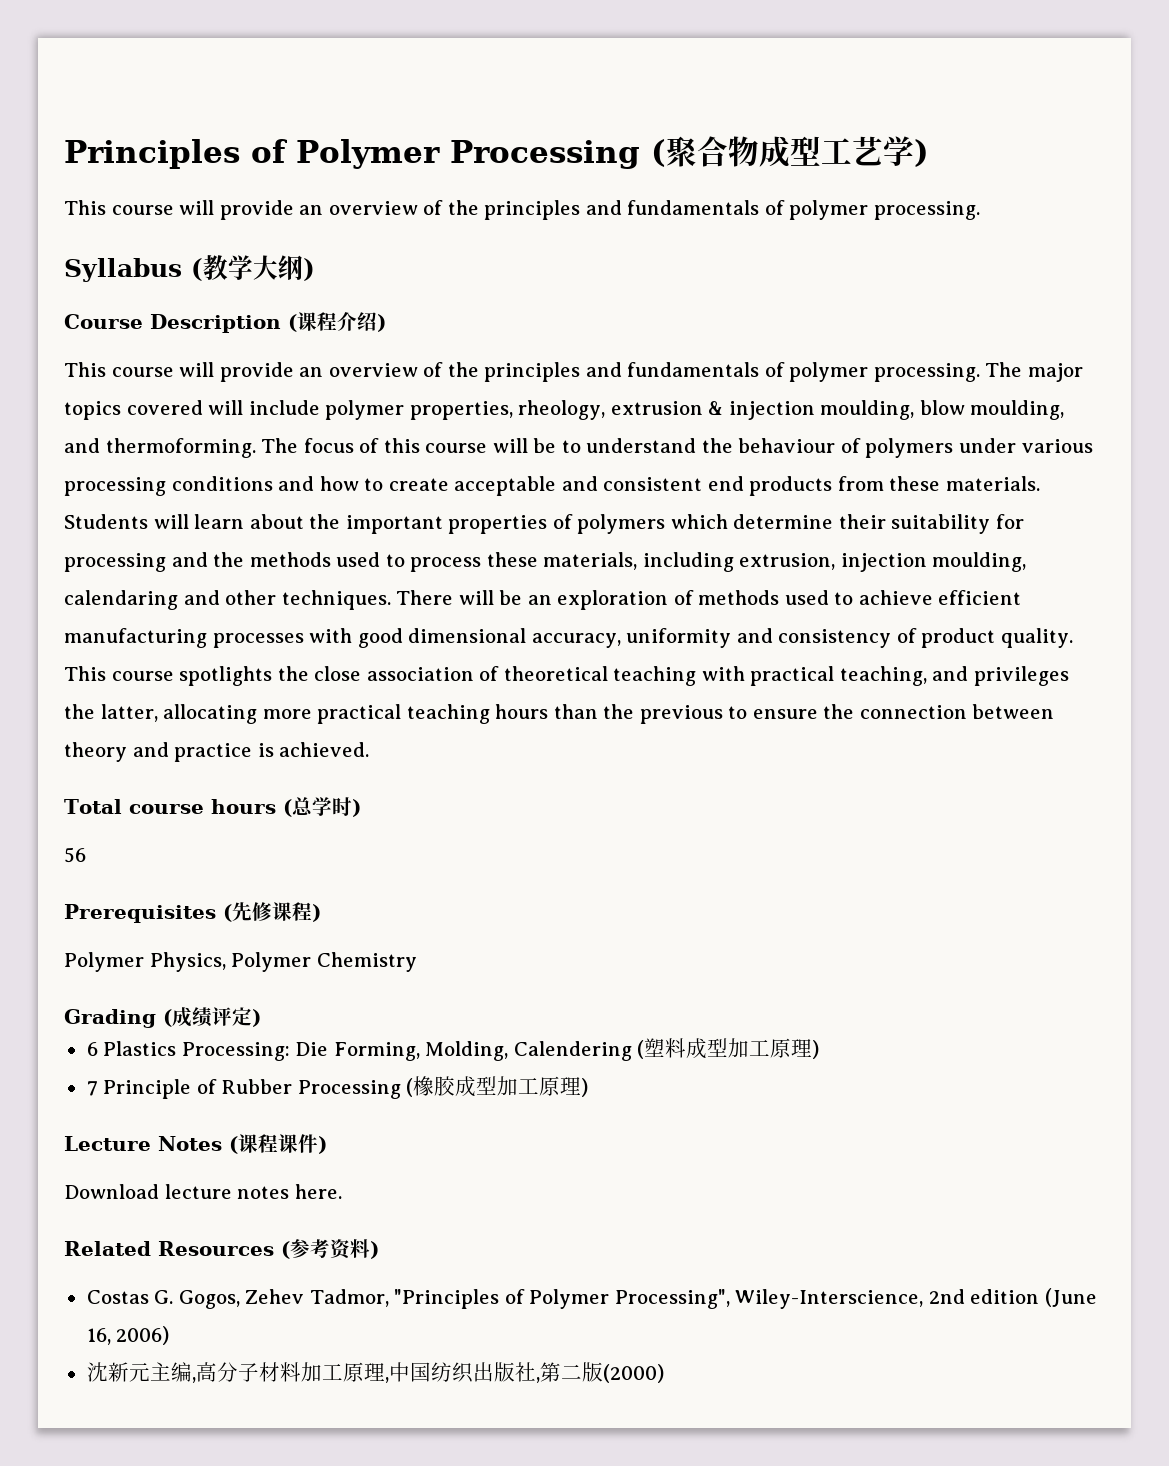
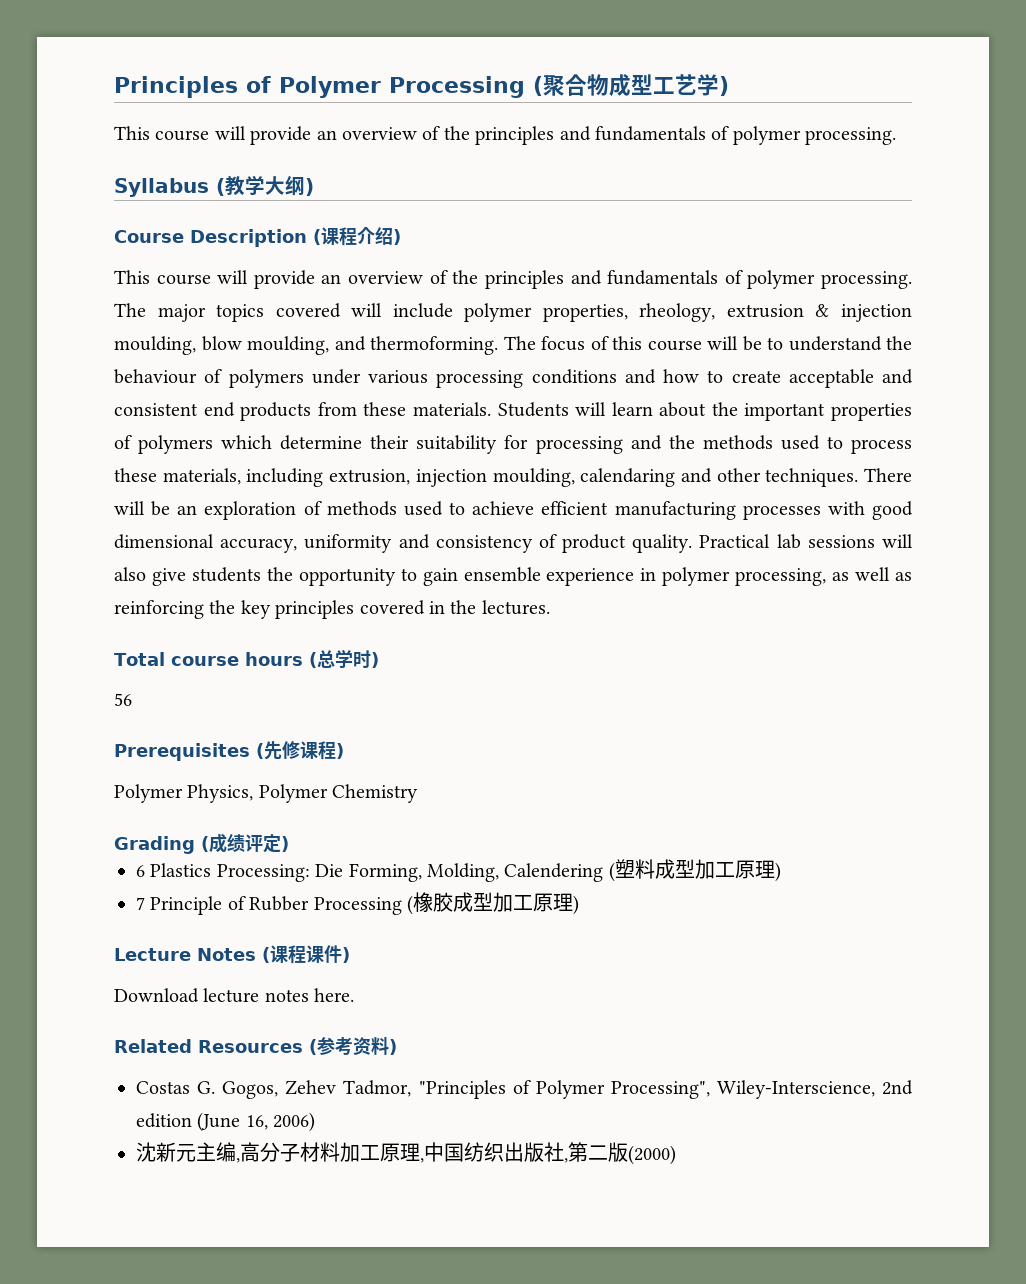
[64,666,1069,686] [64,704,1055,724] [64,742,370,762] This course spotlights the close association of theoretical teaching with practical teaching, and privileges the latter, allocating more practical teaching hours than the previous to ensure the connection between theory and practice is achieved. -> [699,534,913,549] [114,567,913,586] [114,600,550,619] Practical lab sessions will also give students the opportunity to gain ensemble experience in polymer processing, as well as reinforcing the key principles covered in the lectures.

